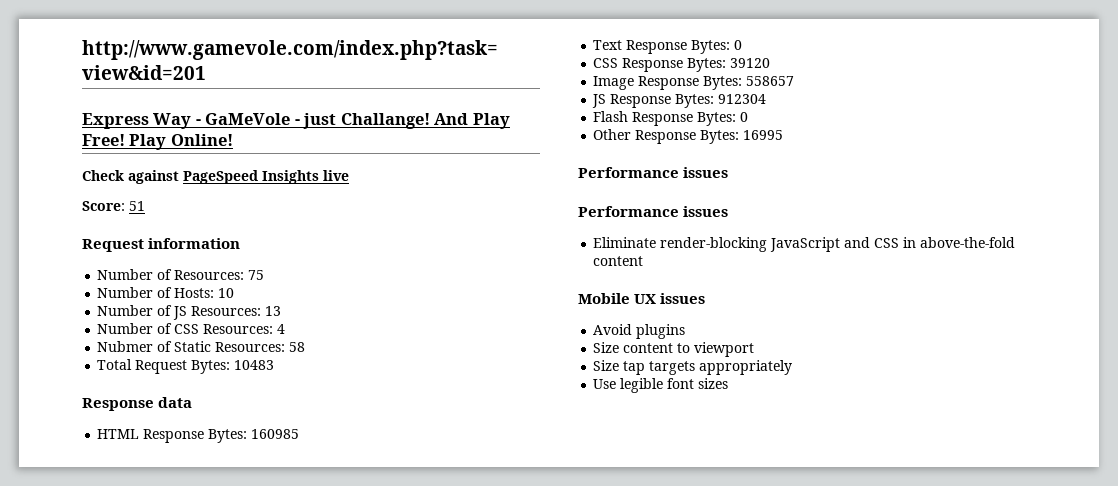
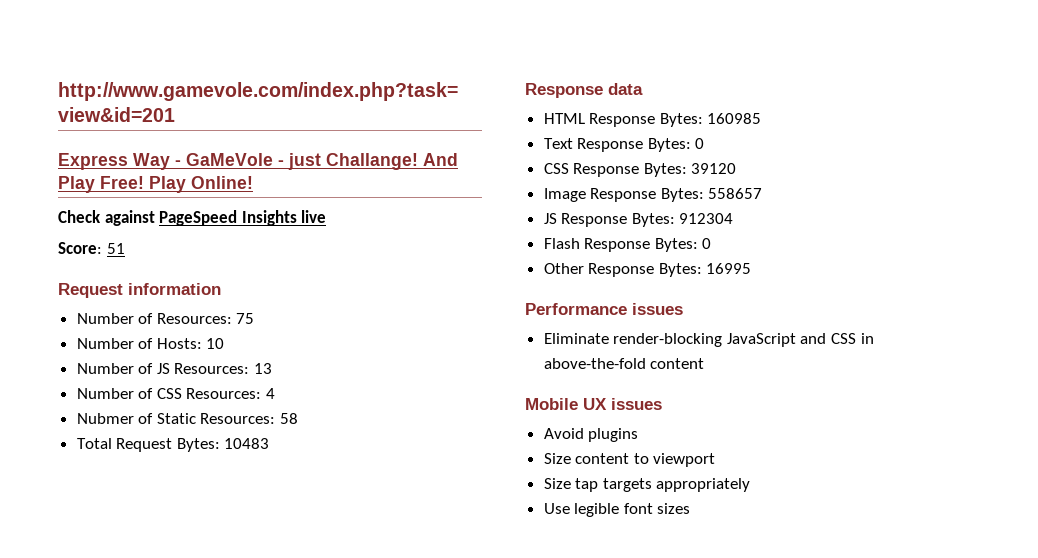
[578,206,729,217] // Performance issues -> (683, 309) none

